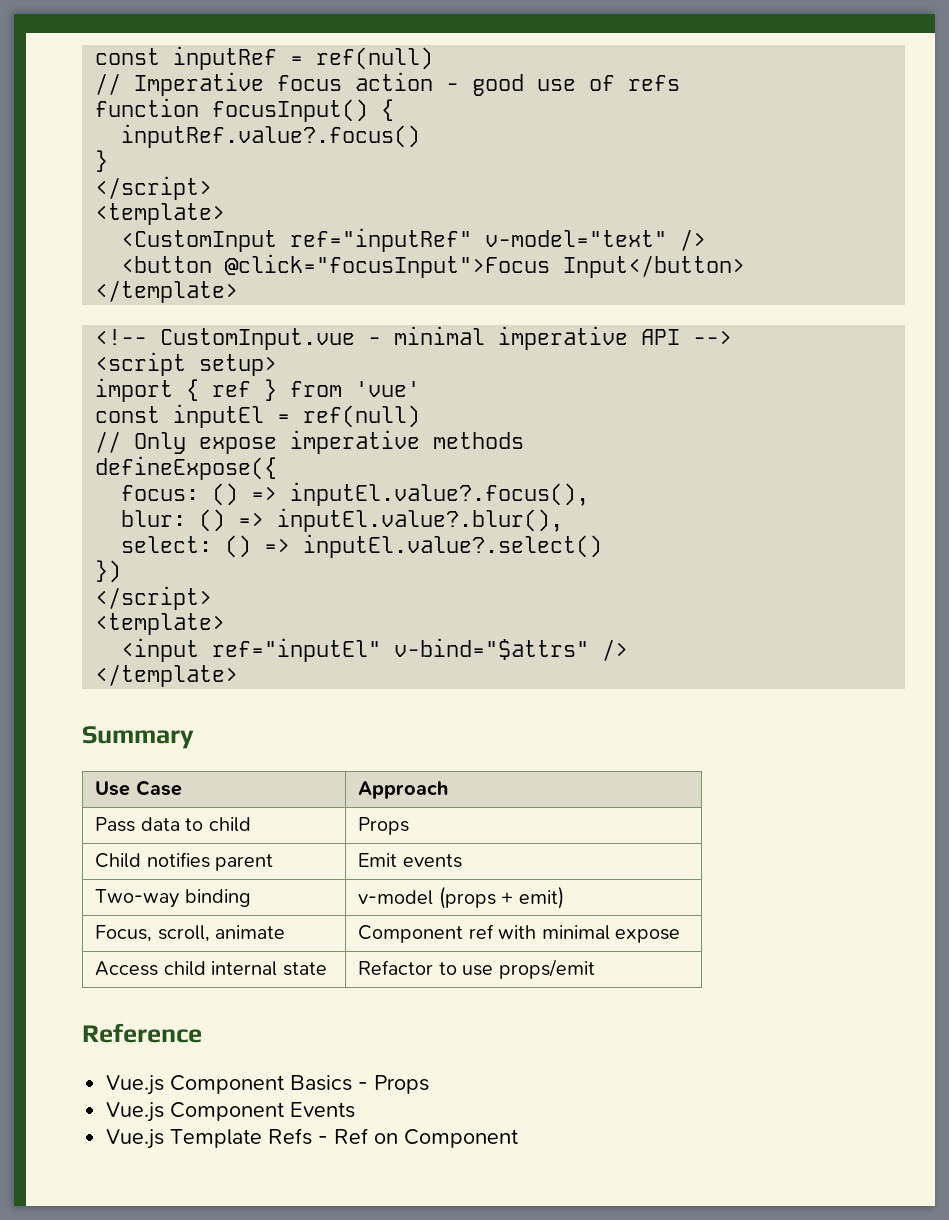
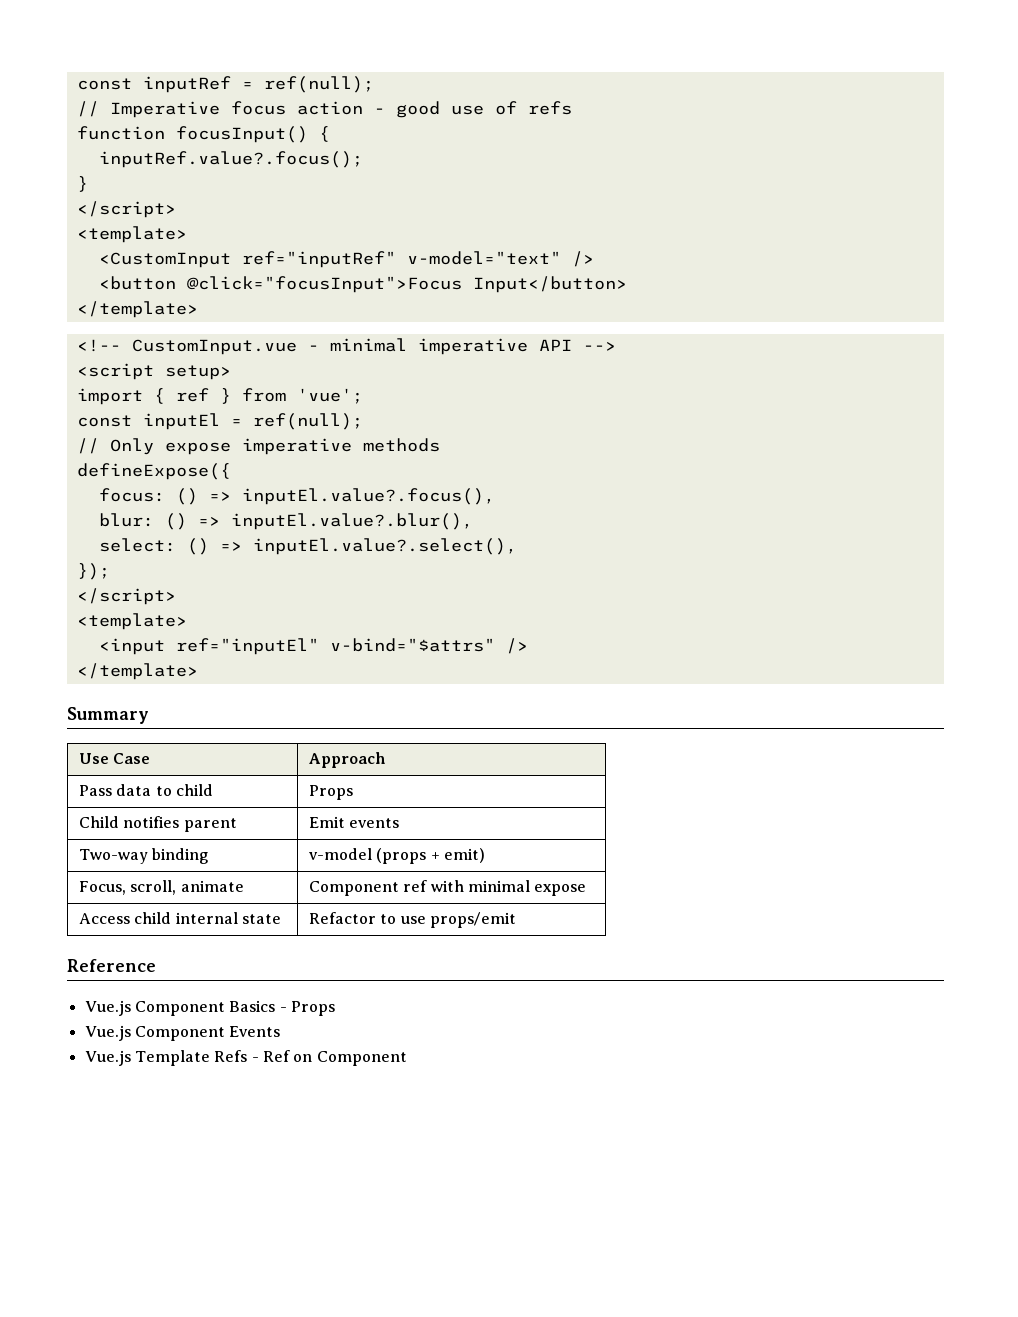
[316,47,434,70] ref(null) -> [263,76,374,93] ref(null);
[121,124,421,148] inputRef.value?.focus() -> [98,151,363,168] inputRef.value?.focus();
[355,381,421,397] 'vue' -> [296,388,363,404] 'vue';
[303,405,421,428] ref(null) -> [252,413,363,430] ref(null);
[303,534,603,558] [95,560,122,583] inputEl.value?.select() // }) -> [252,538,517,555] [76,563,110,580] inputEl.value?.select(), // });

